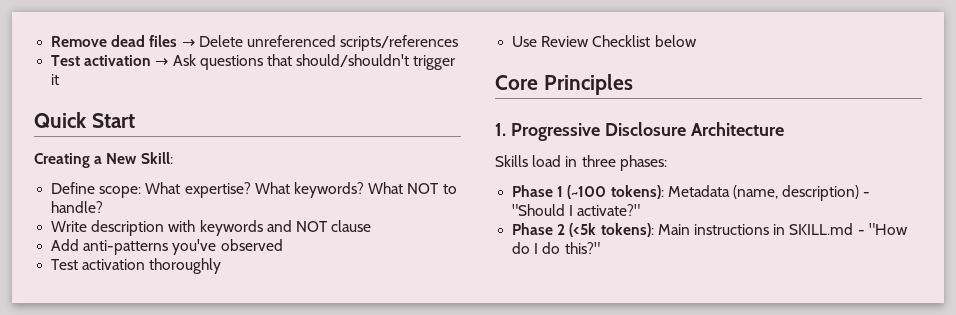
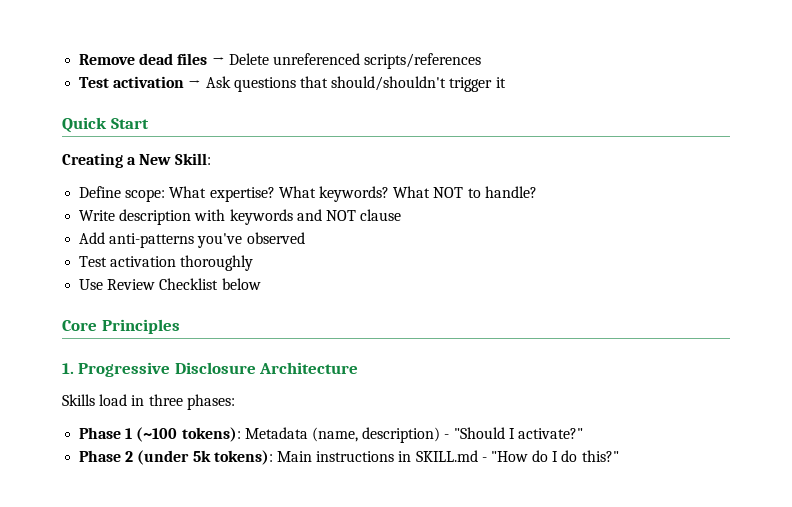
[569,223,597,237] (<5k -> [137,450,211,465] (under 5k

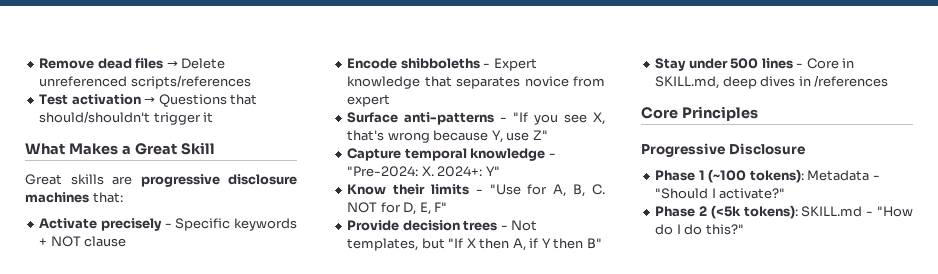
[205,76,296,92] Ask questions -> [158,94,227,107] Questions
[62,117,149,133] [62,153,211,168] [79,186,537,202] [79,209,402,225] [79,232,305,248] [79,255,254,271] [79,278,261,290] Quick Start // Creating a New Skill: // Define scope: What expertise? What keywords? What NOT to handle? // Write description with keywords and NOT clause // Add anti-patterns you've observed // Test activation thoroughly // Use Review Checklist below -> [25,142,215,155] [25,174,297,187] [25,192,123,203] [39,218,297,231] [39,236,127,247] [347,58,537,71] [347,76,605,89] [347,94,391,107] [347,112,605,125] [347,130,548,143] [347,148,556,161] [347,166,500,177] [347,184,605,197] [347,202,448,215] [347,220,538,231] [347,238,602,251] [655,58,855,71] [655,75,889,89] What Makes a Great Skill // Great skills are progressive disclosure machines that: // Activate precisely - Specific keywords + NOT clause // Encode shibboleths - Expert knowledge that separates novice from expert // Surface anti-patterns - "If you see X, that's wrong because Y, use Z" // Capture temporal knowledge - "Pre-2024: X. 2024+: Y" // Know their limits - "Use for A, B, C. NOT for D, E, F" // Provide decision trees - Not templates, but "If X then A, if Y then B" // Stay under 500 lines - Core in SKILL.md, deep dives in /references
[62,363,74,374] 1. -> (758, 113) none
[259,362,359,374] [62,394,235,410] Architecture // Skills load in three phases: -> (805, 149) none
[311,427,441,443] (name, description) -> (870, 175) none
[137,450,412,465] (under 5k tokens): Main instructions in -> [710,205,798,219] (<5k tokens):

